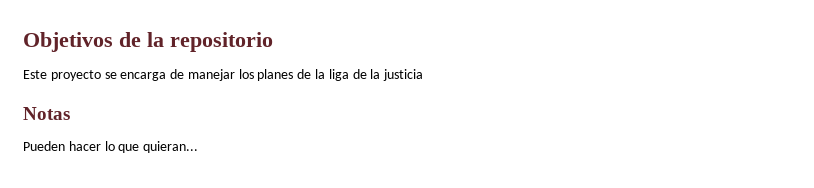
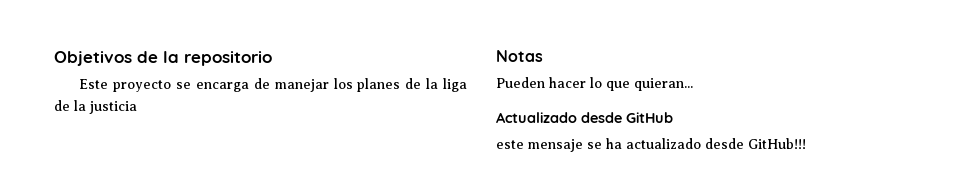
(199, 147) none -> [496,112,673,123] [496,138,806,152] // Actualizado desde GitHub // este mensaje se ha actualizado desde GitHub!!!

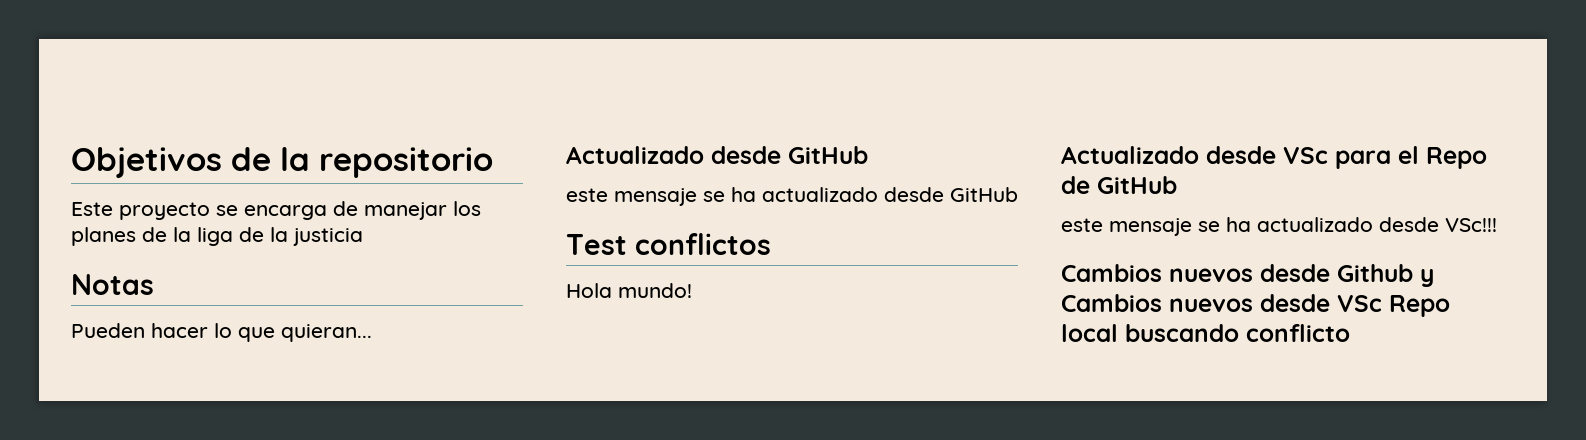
[748,138,806,149] GitHub!!! -> [950,187,1018,202] [566,233,771,255] [566,283,692,298] [1061,146,1487,169] [1061,176,1177,194] [1061,217,1497,236] [1061,264,1434,287] [1061,294,1450,317] [1061,324,1350,342] GitHub // Test conflictos // Hola mundo! // Actualizado desde VSc para el Repo de GitHub // este mensaje se ha actualizado desde VSc!!! // Cambios nuevos desde Github y Cambios nuevos desde VSc Repo local buscando conflicto

